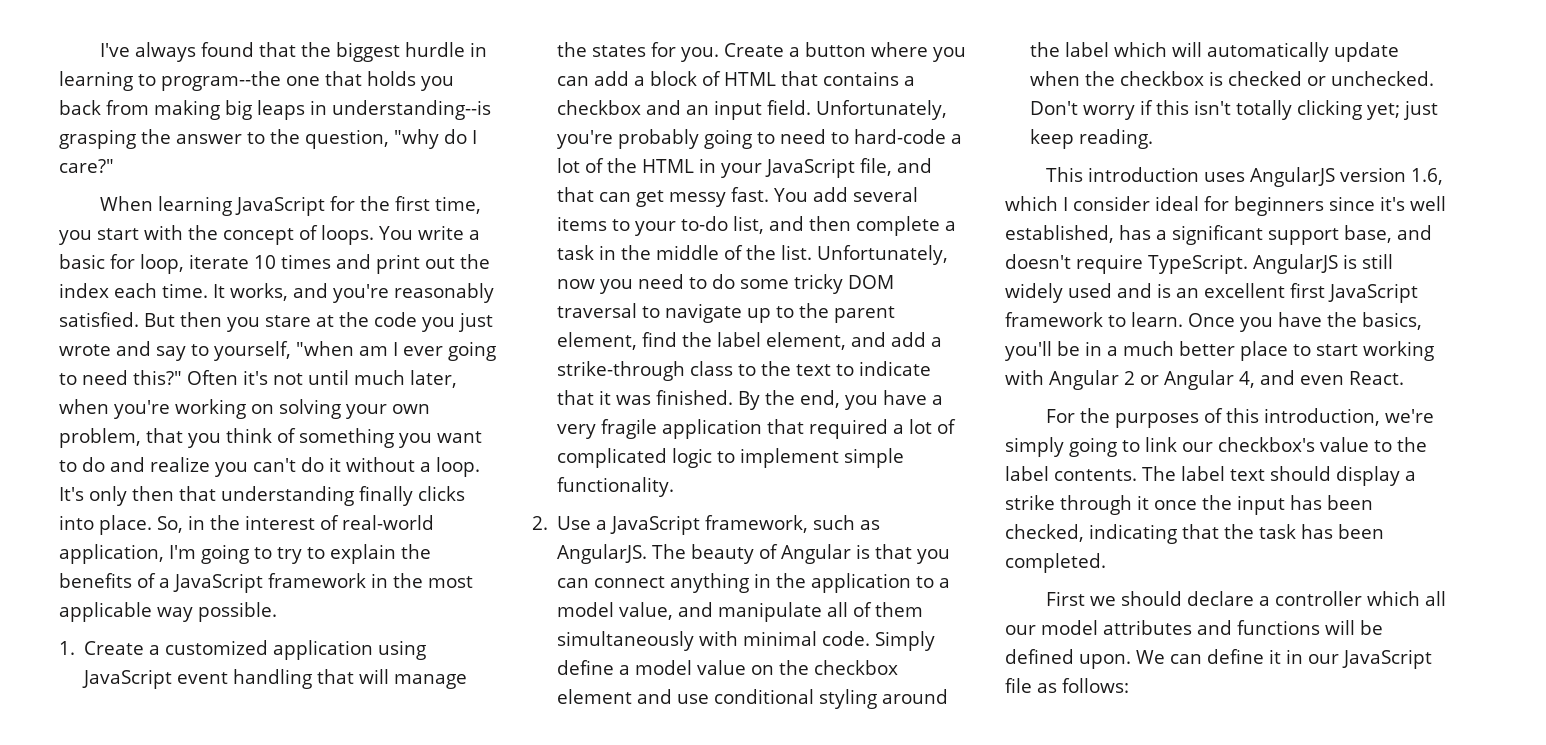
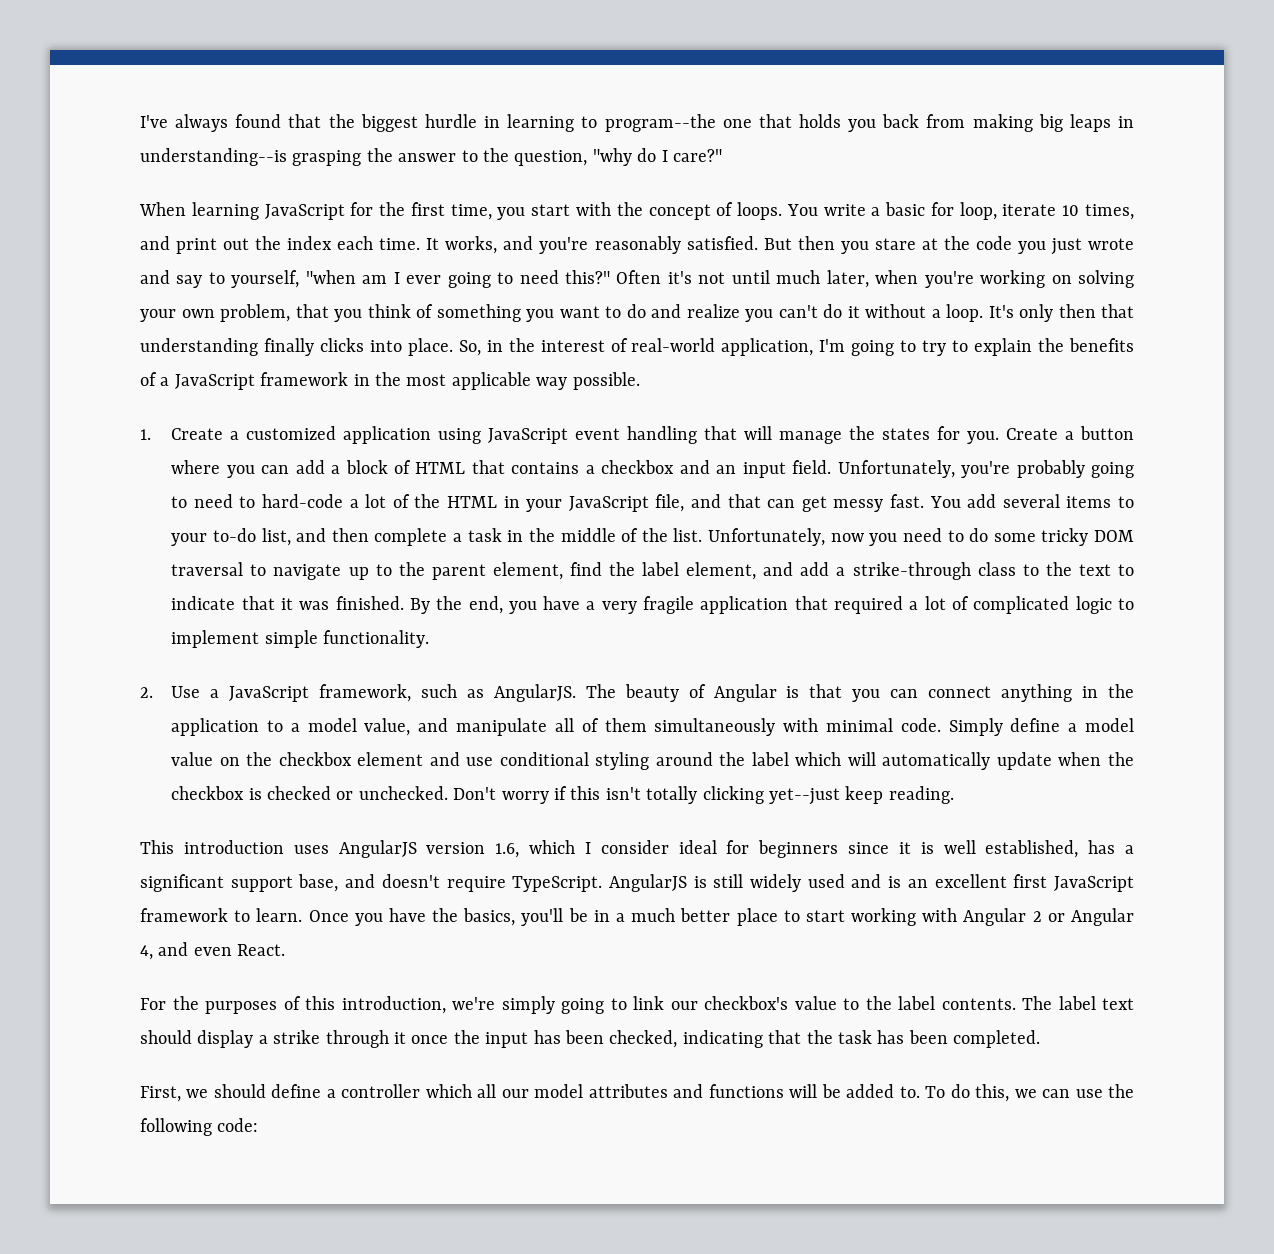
[281,254,331,269] times -> [1084,204,1134,220] times,
[1367,100,1439,120] yet; just -> [769,788,841,805] yet--just
[1380,196,1405,211] it's -> [898,842,934,854] it is
[1045,591,1085,606] First -> [140,1086,181,1102] First,
[1186,591,1254,606] declare -> [271,1084,322,1098] define
[1005,649,1432,669] [1005,678,1129,693] defined upon. We can define it in our JavaScript file as follows: -> [846,1084,1135,1102] [140,1118,259,1136] added to. To do this, we can use the following code:

